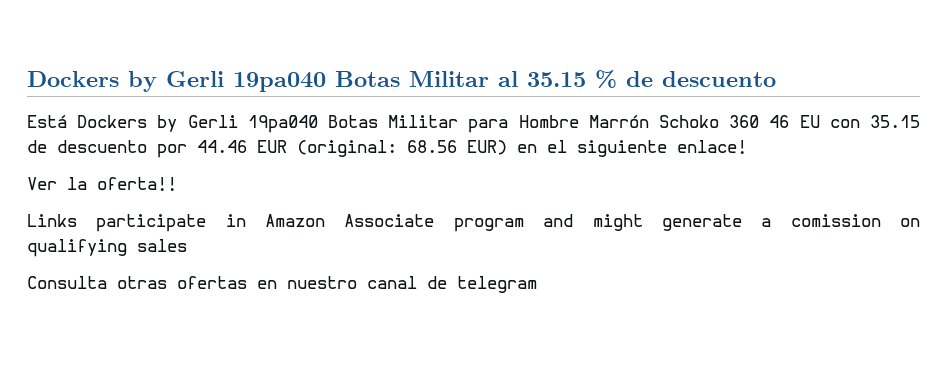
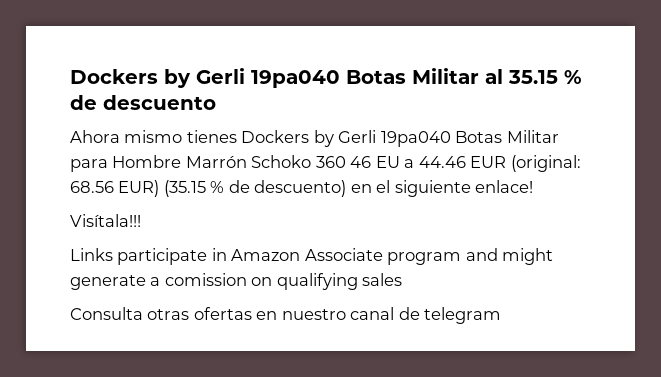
[27,115,67,128] Está -> [70,130,237,143] Ahora mismo tienes
[829,115,921,128] [27,140,187,158] con 35.15 de descuento por -> [404,159,415,168] a
(507, 147) none -> [163,180,347,197] (35.15 % de descuento)
[27,177,177,192] Ver la oferta!! -> [70,214,141,227] Visítala!!!

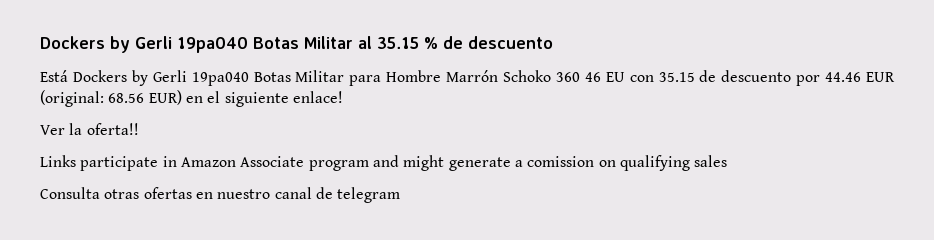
[70,130,237,143] Ahora mismo tienes -> [40,70,68,82] Está
[404,159,415,168] a -> [629,70,821,86] con 35.15 de descuento por
[163,180,347,197] (35.15 % de descuento) -> (182, 97) none
[70,214,141,227] Visítala!!! -> [40,123,139,135] Ver la oferta!!

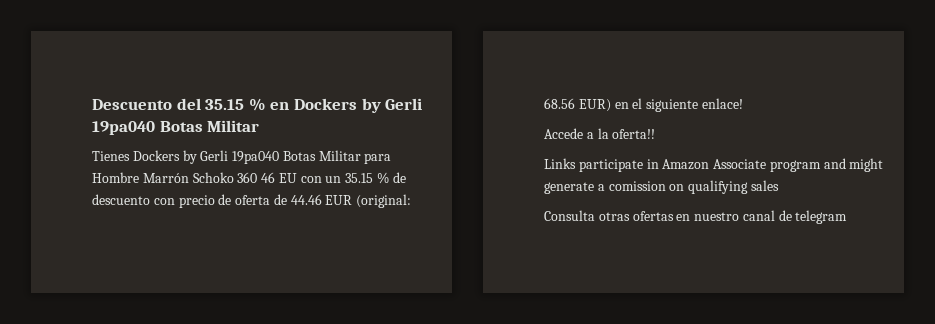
[40,36,553,53] [40,70,68,82] Dockers by Gerli 19pa040 Botas Militar al 35.15 % de descuento // Está -> [92,98,423,113] [92,120,260,135] [92,151,130,161] Descuento del 35.15 % en Dockers by Gerli 19pa040 Botas Militar // Tienes
[658,70,821,86] 35.15 de descuento por -> [325,172,406,184] [92,194,287,208] un 35.15 % de descuento con precio de oferta de
[40,125,65,135] Ver -> [544,128,594,139] Accede a

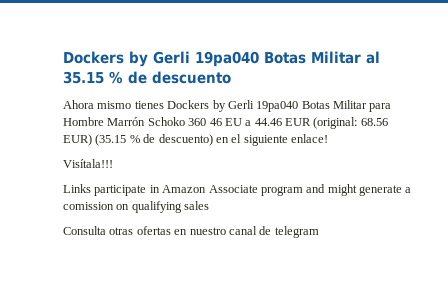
[92,98,423,113] [92,120,260,135] [92,151,130,161] Descuento del 35.15 % en Dockers by Gerli 19pa040 Botas Militar // Tienes -> [63,51,380,67] [63,71,231,84] [63,100,164,109] Dockers by Gerli 19pa040 Botas Militar al 35.15 % de descuento // Ahora mismo tienes
[300,172,406,184] [92,194,287,208] con un 35.15 % de descuento con precio de oferta de -> [245,120,252,126] a
(611, 105) none -> [95,134,213,146] (35.15 % de descuento)
[544,128,656,139] Accede a la oferta!! -> [63,159,113,168] Visítala!!!

